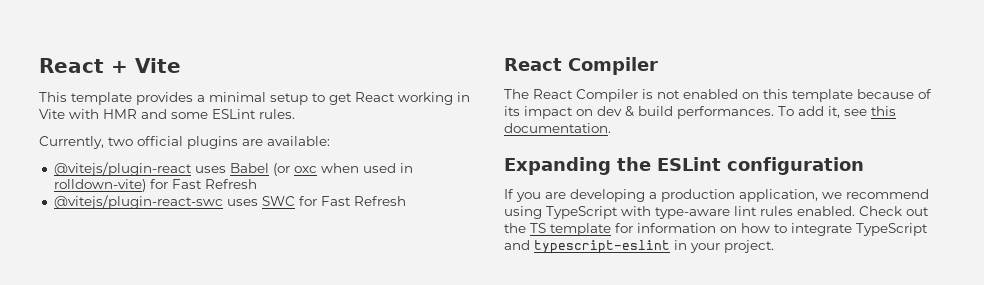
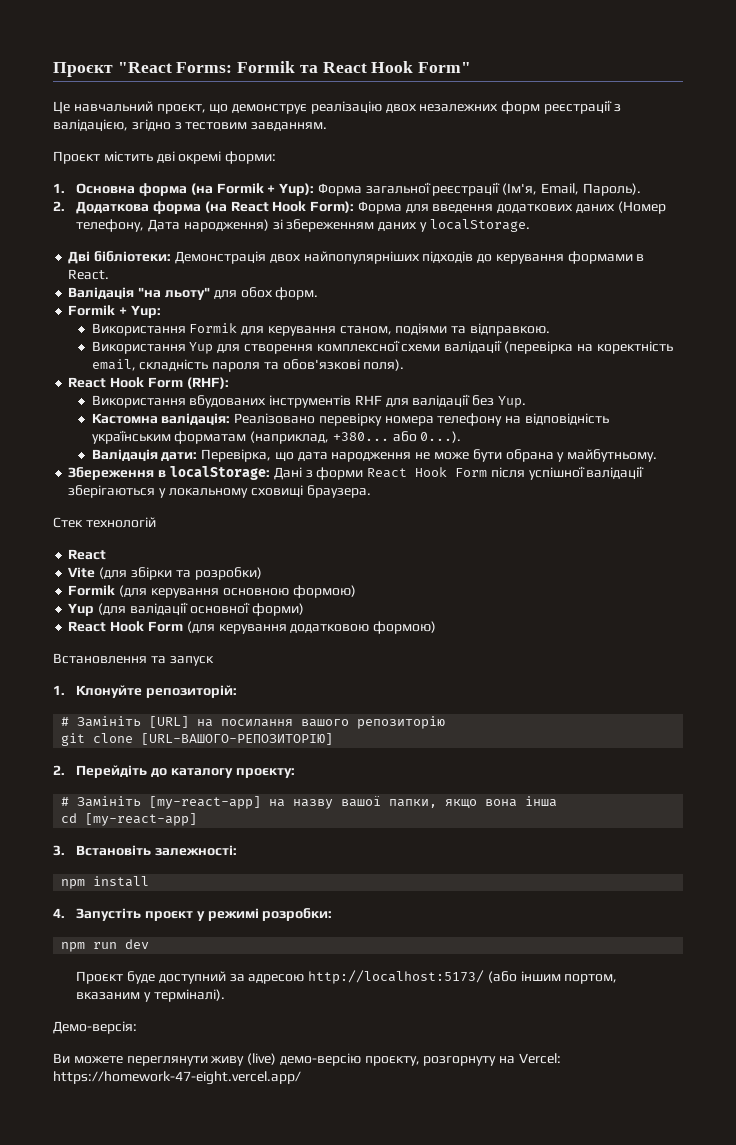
[39,58,181,73] [39,92,470,105] [39,109,295,119] [39,136,330,149] [53,162,413,176] [53,179,257,192] [53,195,406,209] [504,57,658,75] [504,89,932,102] [504,106,896,119] [504,123,611,133] [504,157,864,175] [504,189,929,202] [504,206,929,219] [504,223,928,236] [504,240,774,254] React + Vite // This template provides a minimal setup to get React working in Vite with HMR and some ESLint rules. // Currently, two official plugins are available: // @vitejs/plugin-react uses Babel (or oxc when used in rolldown-vite) for Fast Refresh // @vitejs/plugin-react-swc uses SWC for Fast Refresh // React Compiler // The React Compiler is not enabled on this template because of its impact on dev & build performances. To add it, see this documentation. // Expanding the ESLint configuration // If you are developing a production application, we recommend using TypeScript with type-aware lint rules enabled. Check out the TS template for information on how to integrate TypeScript and typescript-eslint in your project. -> [53,61,472,77] [53,100,621,114] [53,119,328,131] [53,151,277,164] [53,182,641,196] [53,201,666,214] [76,219,530,232] [68,251,645,264] [68,269,110,280] [68,287,319,300] [68,305,161,318] [91,323,551,336] [91,340,673,354] [91,359,405,372] [68,377,229,389] [91,394,527,408] [91,413,610,426] [91,430,462,444] [91,449,658,462] [68,466,645,480] [68,485,371,498] [53,517,156,528] [68,549,107,560] [68,567,262,580] [68,585,356,598] [68,602,304,616] [68,621,437,634] [53,653,214,666] [53,685,237,698] [61,716,446,729] [61,733,334,746] [53,765,295,778] [61,796,558,809] [61,813,198,826] [53,845,237,856] [61,876,150,889] [53,908,333,921] [61,939,150,952] [76,970,618,984] [76,989,225,1002] [53,1021,137,1034] [53,1053,562,1066] [53,1071,301,1085] Проєкт "React Forms: Formik та React Hook Form" // Це навчальний проєкт, що демонструє реалізацію двох незалежних форм реєстрації з валідацією, згідно з тестовим завданням. // Проєкт містить дві окремі форми: // 1. Основна форма (на Formik + Yup): Форма загальної реєстрації (Ім'я, Email, Пароль). // 2. Додаткова форма (на React Hook Form): Форма для введення додаткових даних (Номер телефону, Дата народження) зі збереженням даних у localStorage. // Дві бібліотеки: Демонстрація двох найпопулярніших підходів до керування формами в React. // Валідація "на льоту" для обох форм. // Formik + Yup: // Використання Formik для керування станом, подіями та відправкою. // Використання Yup для створення комплексної схеми валідації (перевірка на коректність email, складність пароля та обов'язкові поля). // React Hook Form (RHF): // Використання вбудованих інструментів RHF для валідації без Yup. // Кастомна валідація: Реалізовано перевірку номера телефону на відповідність українським форматам (наприклад, +380... або 0...). // Валідація дати: Перевірка, що дата народження не може бути обрана у майбутньому. // Збереження в localStorage: Дані з форми React Hook Form після успішної валідації зберігаються у локальному сховищі браузера. // Стек технологій // React // Vite (для збірки та розробки) // Formik (для керування основною формою) // Yup (для валідації основної форми) // React Hook Form (для керування додатковою формою) // Встановлення та запуск // 1. Клонуйте репозиторій: // # Замініть [URL] на посилання вашого репозиторію // git clone [URL-ВАШОГО-РЕПОЗИТОРІЮ] // 2. Перейдіть до каталогу проєкту: // # Замініть [my-react-app] на назву вашої папки, якщо вона інша // cd [my-react-app] // 3. Встановіть залежності: // npm install // 4. Запустіть проєкт у режимі розробки: // npm run dev // Проєкт буде доступний за адресою http://localhost:5173/ (або іншим портом, вказаним у терміналі). // Демо-версія: // Ви можете переглянути живу (live) демо-версію проєкту, розгорнуту на Vercel: https://homework-47-eight.vercel.app/

